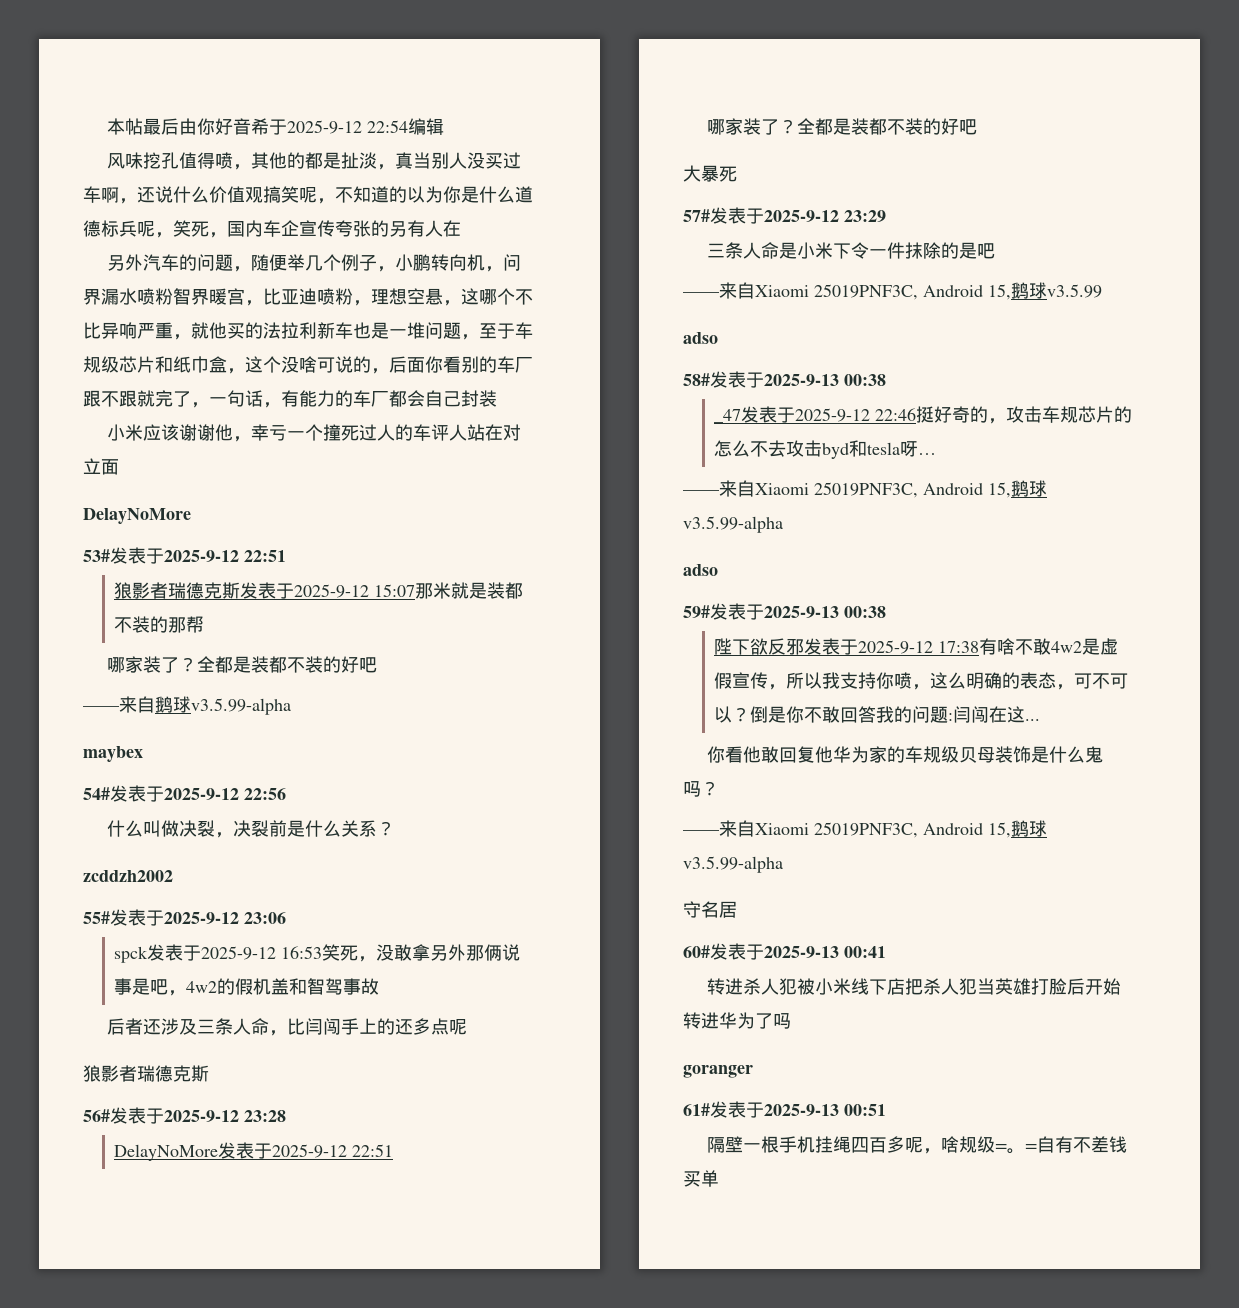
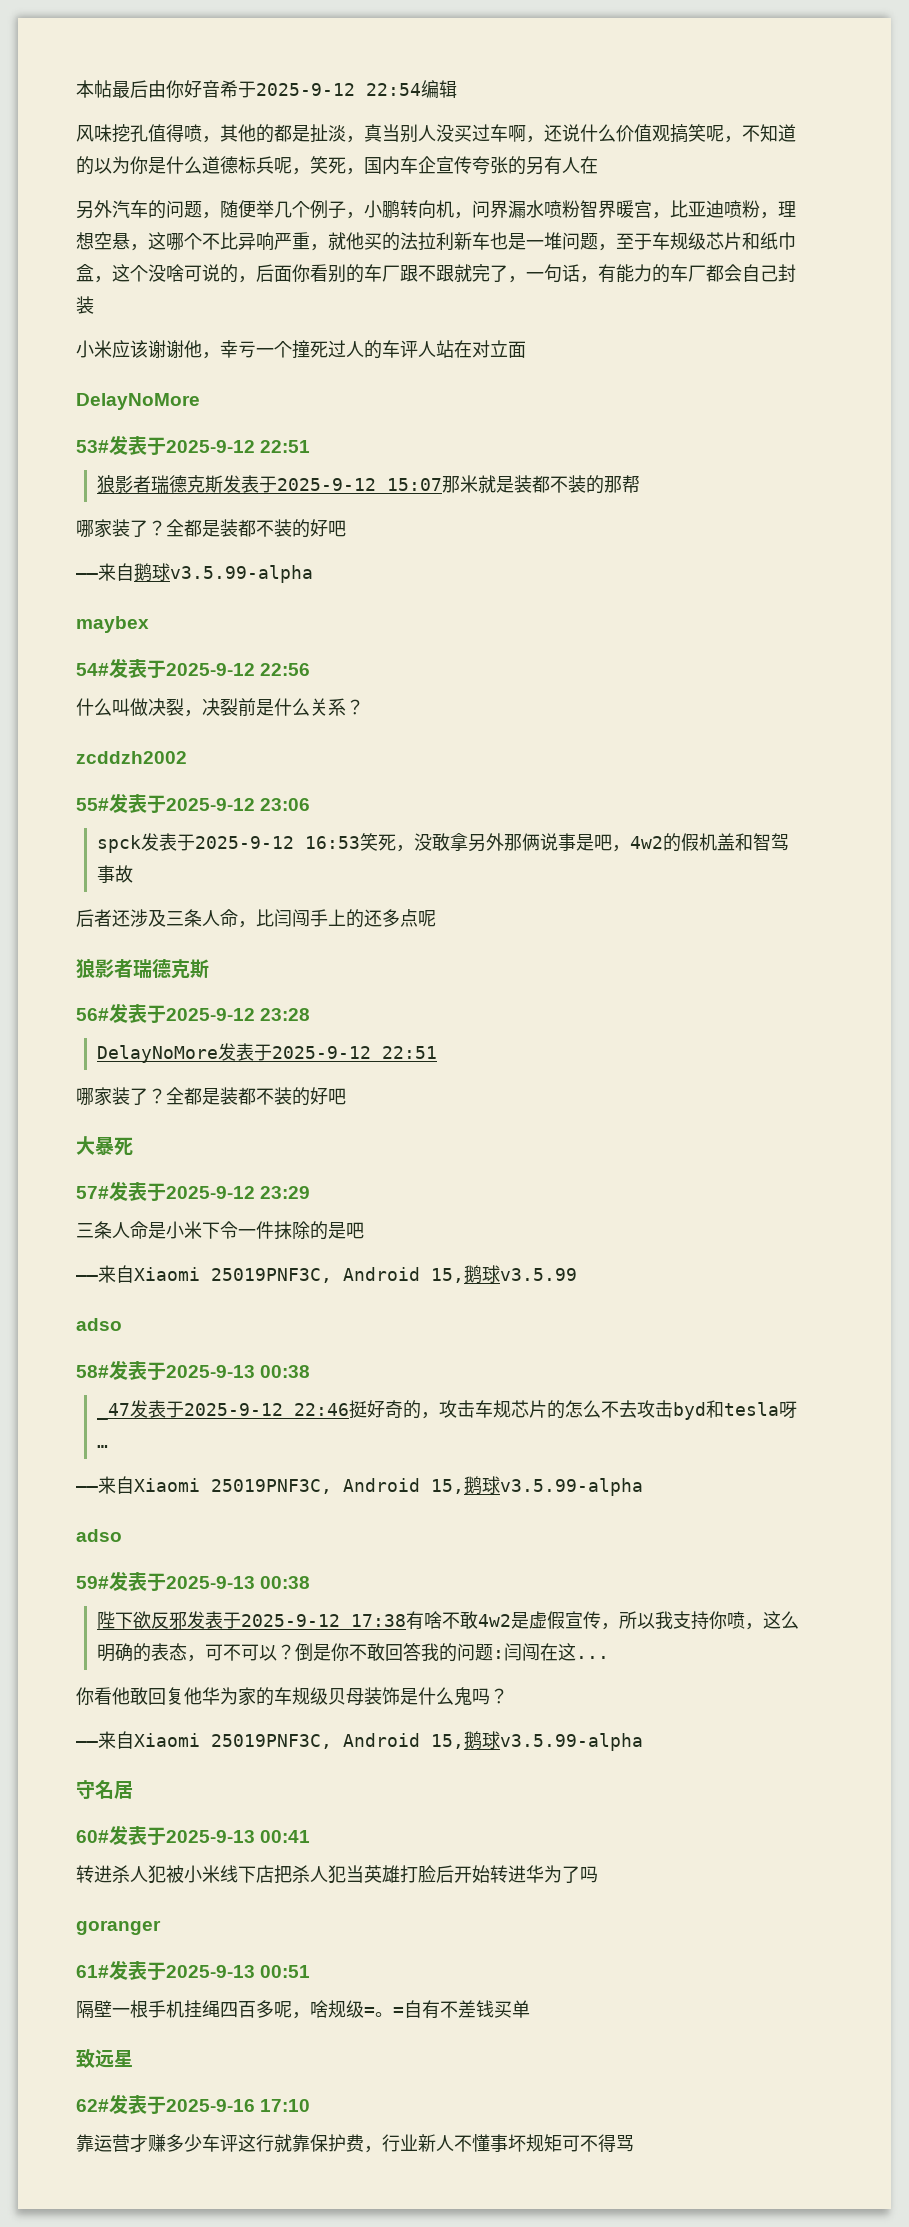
(719, 1178) none -> [76,2049,133,2068] [76,2094,311,2114] [76,2134,634,2153] // 致远星 // 62#发表于2025-9-16 17:10 // 靠运营才赚多少车评这行就靠保护费，行业新人不懂事坏规矩可不得骂

